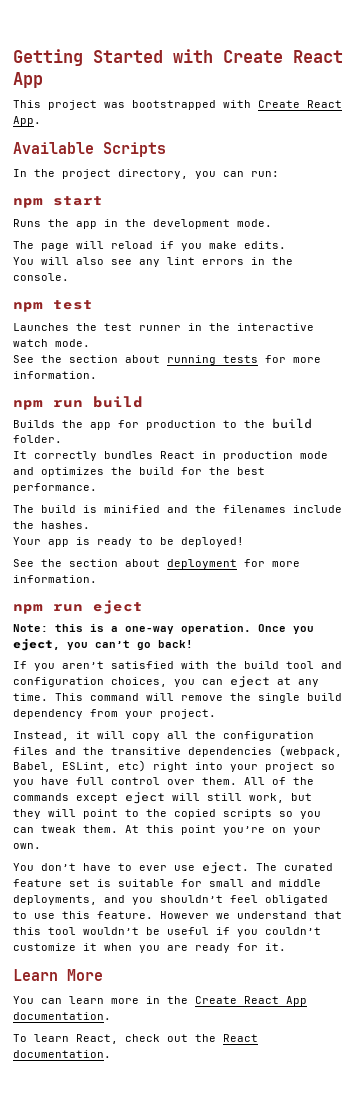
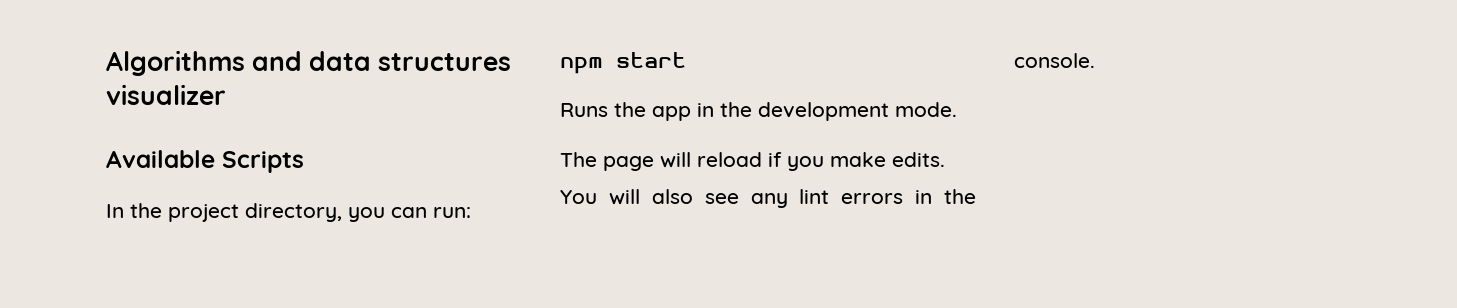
[13,49,343,66] [13,72,43,88] [13,100,342,110] [13,116,41,126] Getting Started with Create React App // This project was bootstrapped with Create React App. -> [106,50,512,76] [106,84,226,105] Algorithms and data structures visualizer
[13,300,93,312] [13,323,314,331] [13,339,90,347] [13,355,321,365] [13,371,97,379] [13,396,143,410] [13,418,312,430] [13,435,62,443] [13,451,328,461] [13,467,265,477] [13,483,97,493] [13,505,342,513] [13,521,90,529] [13,537,244,547] [13,559,300,569] [13,575,97,583] [13,600,143,614] [13,624,314,634] [13,638,193,651] [13,661,342,671] [13,676,319,688] [13,693,342,703] [13,709,216,719] [13,731,314,741] [13,745,342,757] [13,760,335,772] [13,777,314,787] [13,792,312,804] [13,809,321,819] [13,825,321,835] [13,843,41,849] [13,862,333,874] [13,879,321,887] [13,895,328,905] [13,911,342,919] [13,927,321,937] [13,943,286,953] [13,969,103,981] [13,996,307,1006] [13,1012,111,1020] [13,1034,258,1044] [13,1050,111,1058] // npm test // Launches the test runner in the interactive watch mode. // See the section about running tests for more information. // npm run build // Builds the app for production to the build folder. // It correctly bundles React in production mode and optimizes the build for the best performance. // The build is minified and the filenames include the hashes. // Your app is ready to be deployed! // See the section about deployment for more information. // npm run eject // Note: this is a one-way operation. Once you eject, you can’t go back! // If you aren’t satisfied with the build tool and configuration choices, you can eject at any time. This command will remove the single build dependency from your project. // Instead, it will copy all the configuration files and the transitive dependencies (webpack, Babel, ESLint, etc) right into your project so you have full control over them. All of the commands except eject will still work, but they will point to the copied scripts so you can tweak them. At this point you’re on your own. // You don’t have to ever use eject. The curated feature set is suitable for small and middle deployments, and you shouldn’t feel obligated to use this feature. However we understand that this tool wouldn’t be useful if you couldn’t customize it when you are ready for it. // Learn More // You can learn more in the Create React App documentation. // To learn React, check out the React documentation. -> (1095, 60) none

